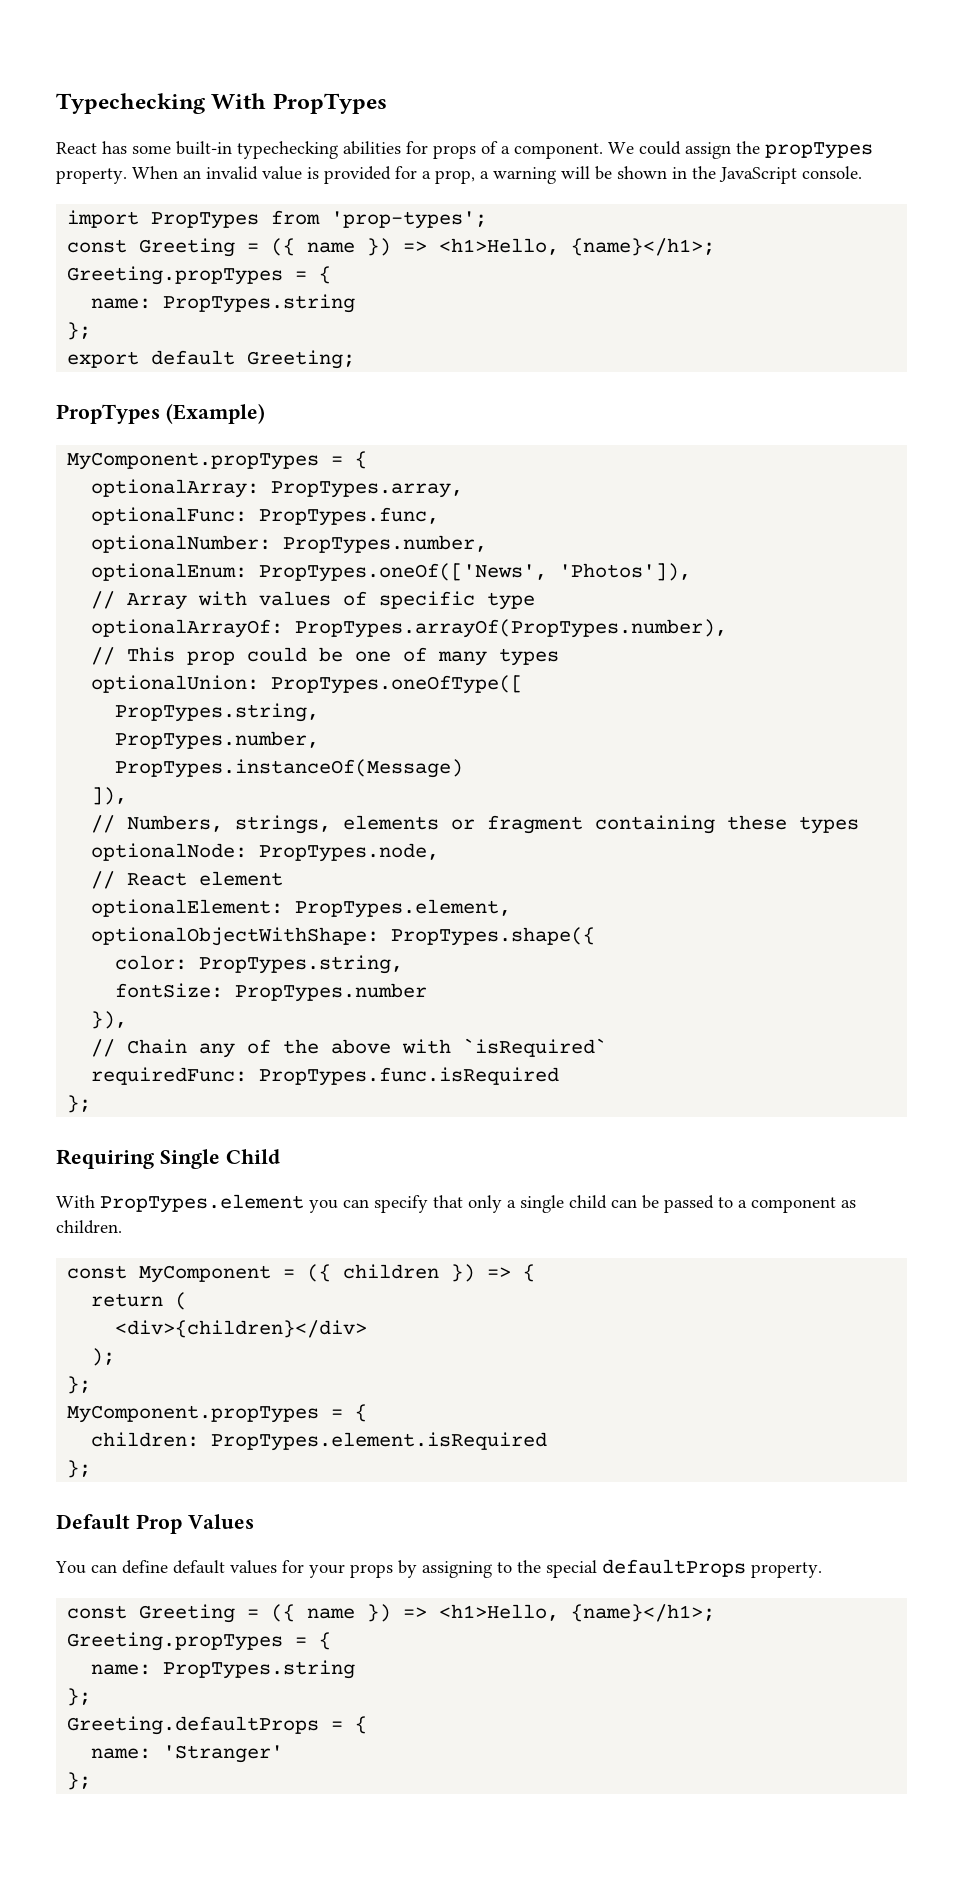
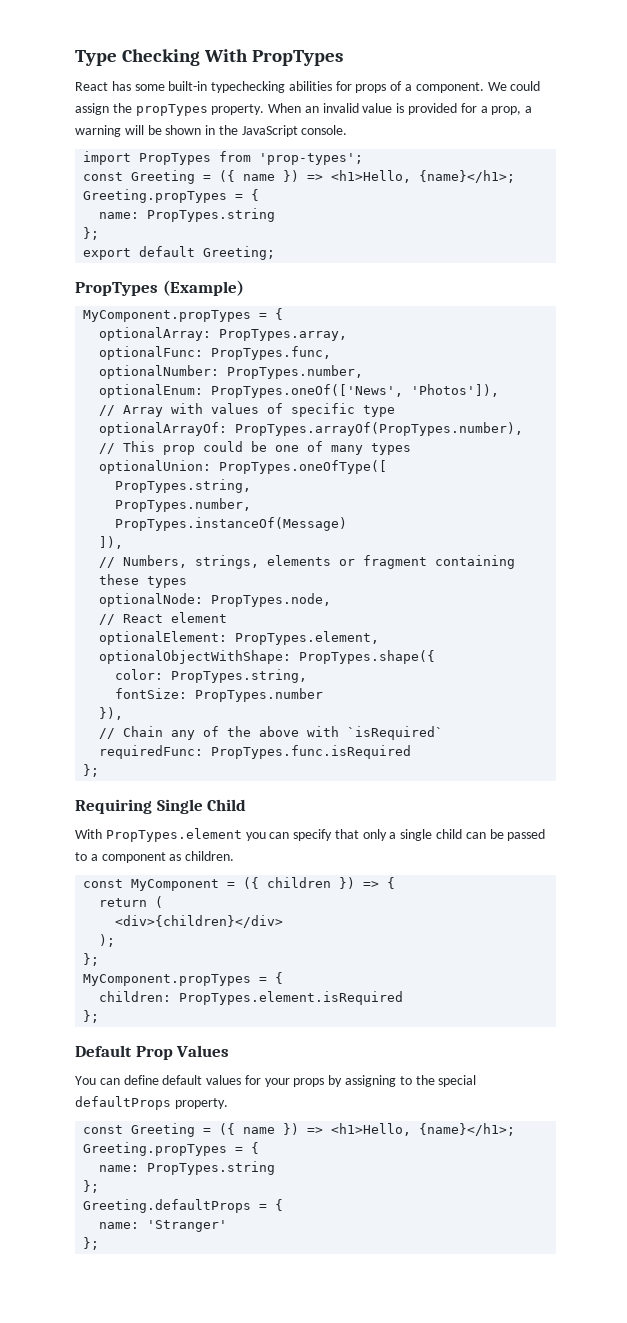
[56,93,205,114] Typechecking -> [75,49,201,66] Type Checking

